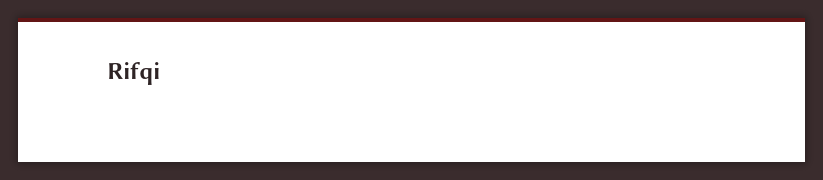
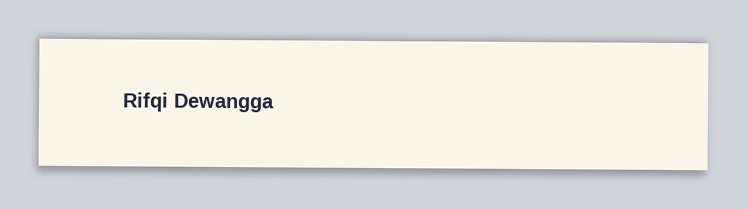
(160, 73) none -> [173,93,275,113] Dewangga

